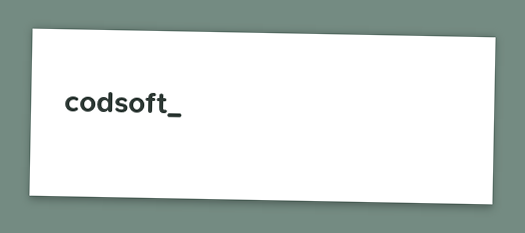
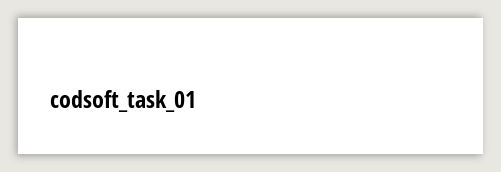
[63,90,183,118] codsoft_ -> [50,90,196,112] codsoft_task_01

